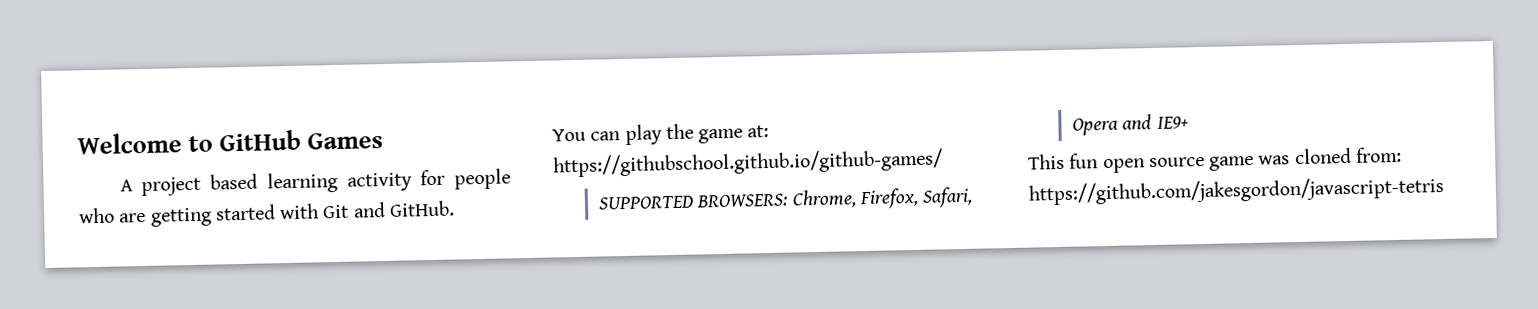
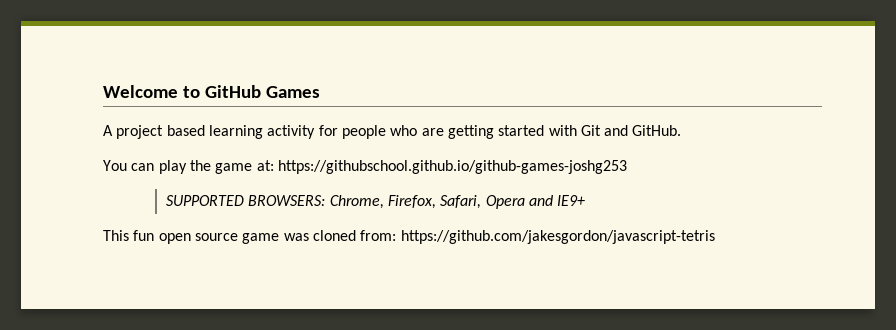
[552,148,943,178] https://githubschool.github.io/github-games/ -> [277,160,627,174] https://githubschool.github.io/github-games-joshg253

